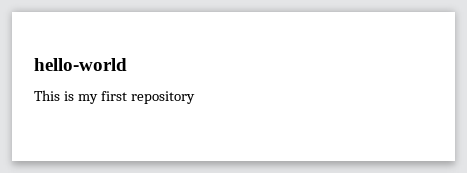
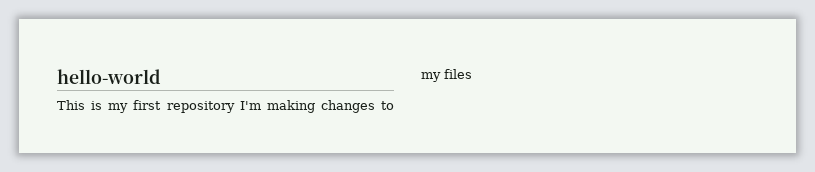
(195, 97) none -> [239,100,394,113] [421,69,472,82] I'm making changes to my files

